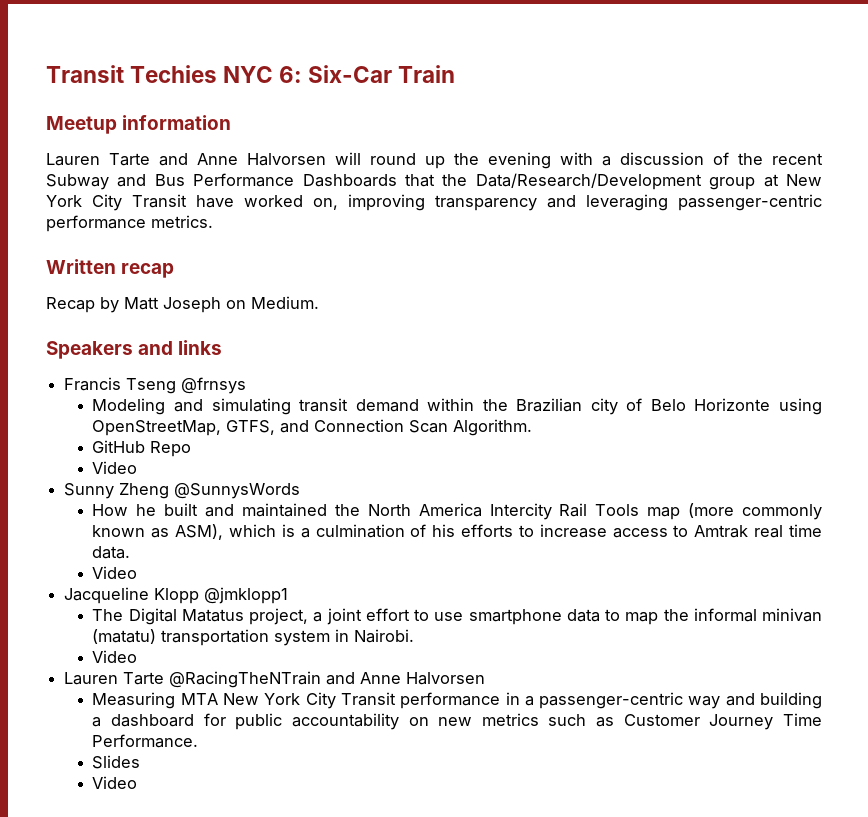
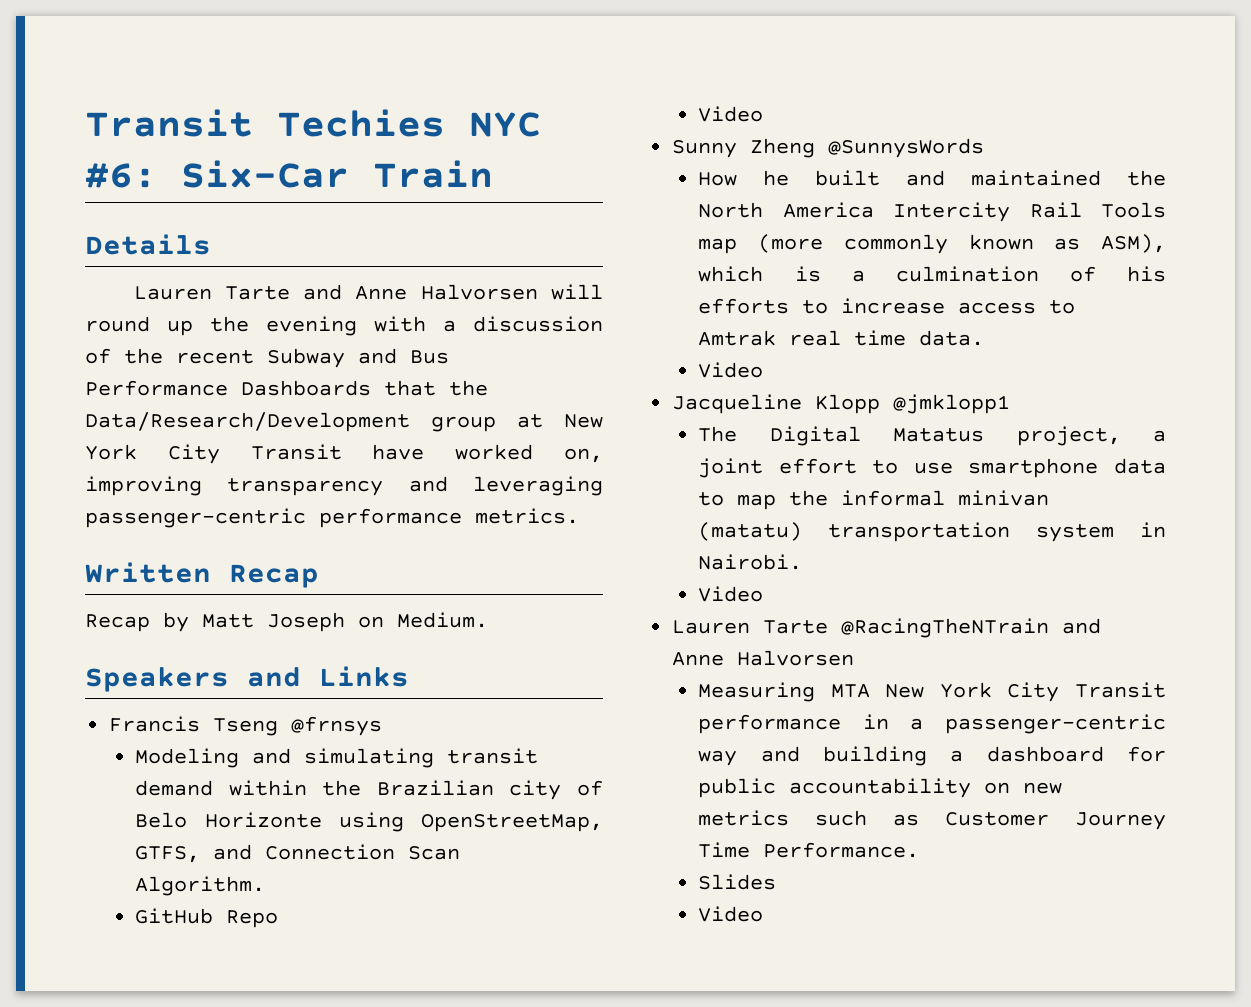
[279,66,303,83] 6: -> [85,163,157,188] #6:
[46,115,232,134] Meetup information -> [85,234,211,255] Details
[121,263,175,278] recap -> [229,564,319,588] Recap
[178,340,223,355] links -> [319,666,409,687] Links

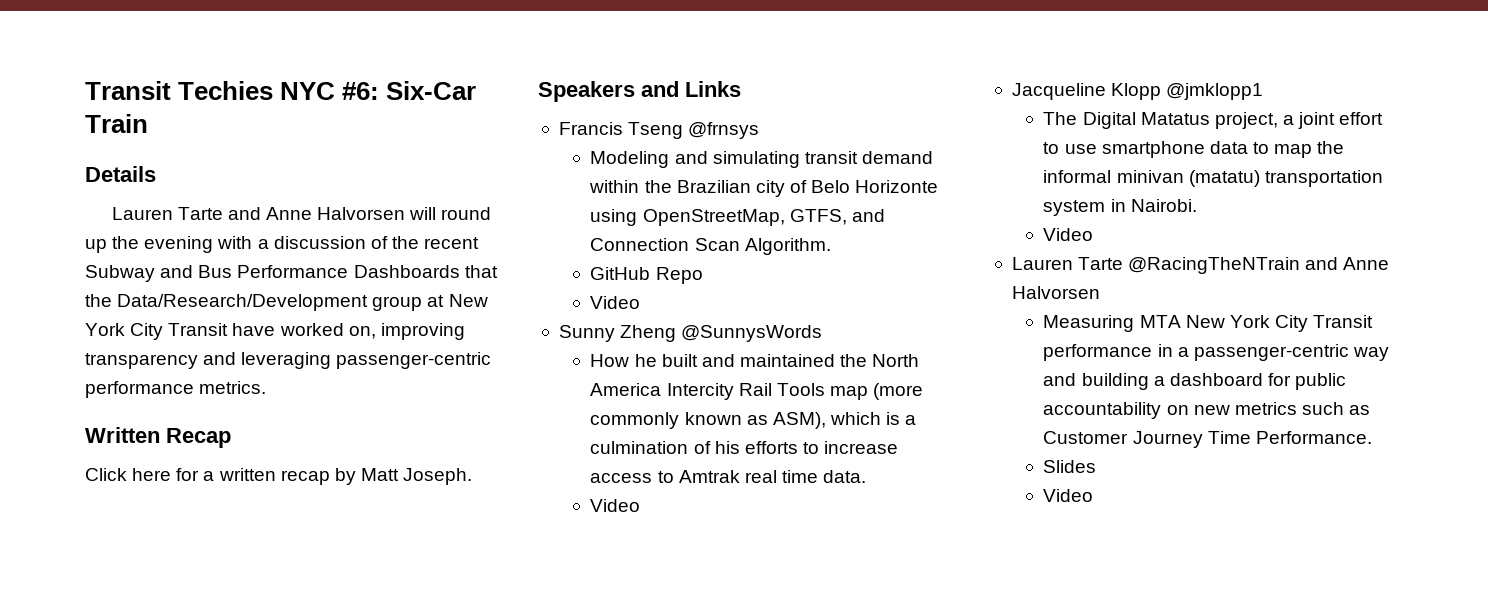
[85,612,488,632] Recap by Matt Joseph on Medium. -> [85,468,473,485] Click here for a written recap by Matt Joseph.

